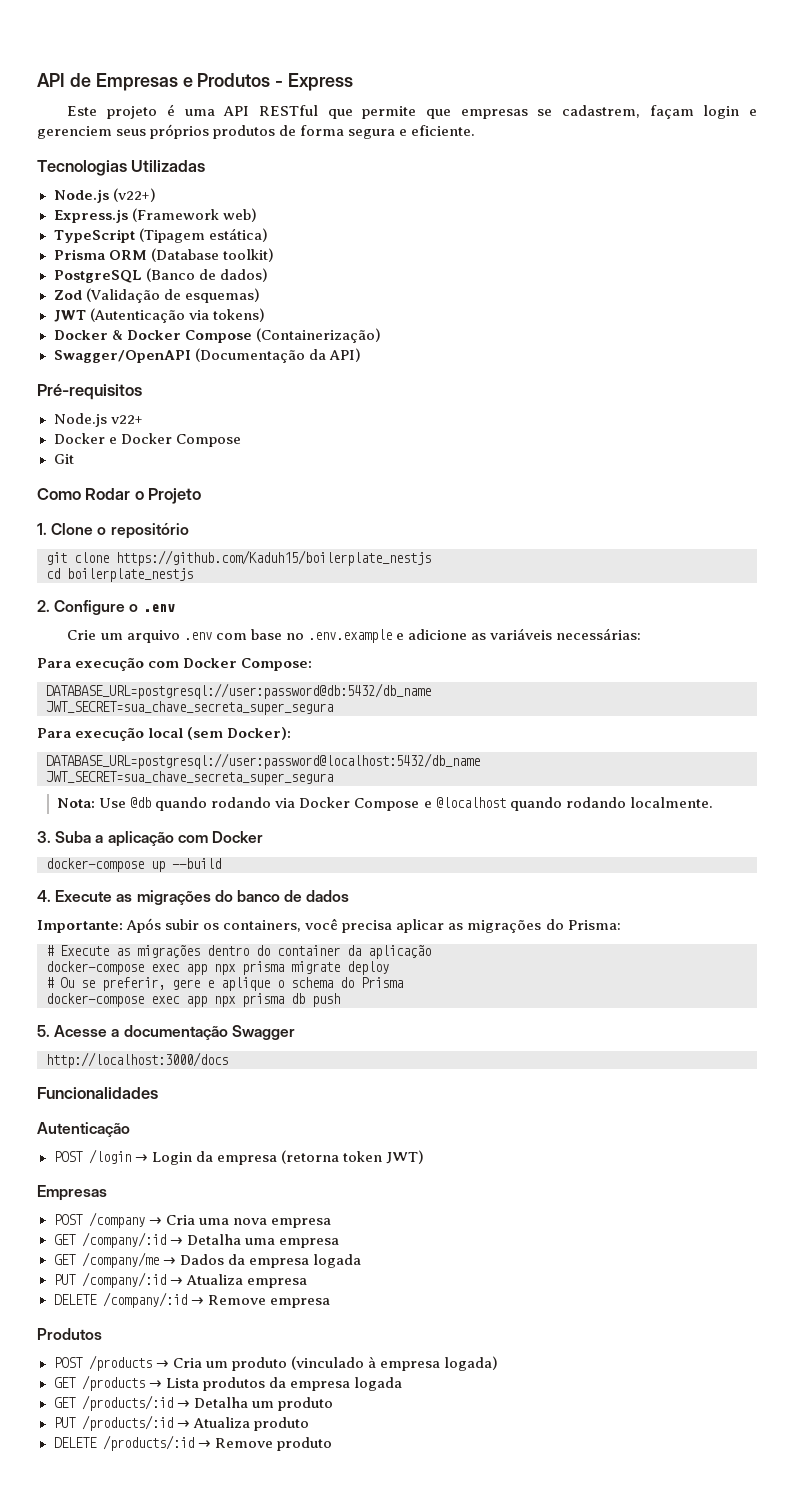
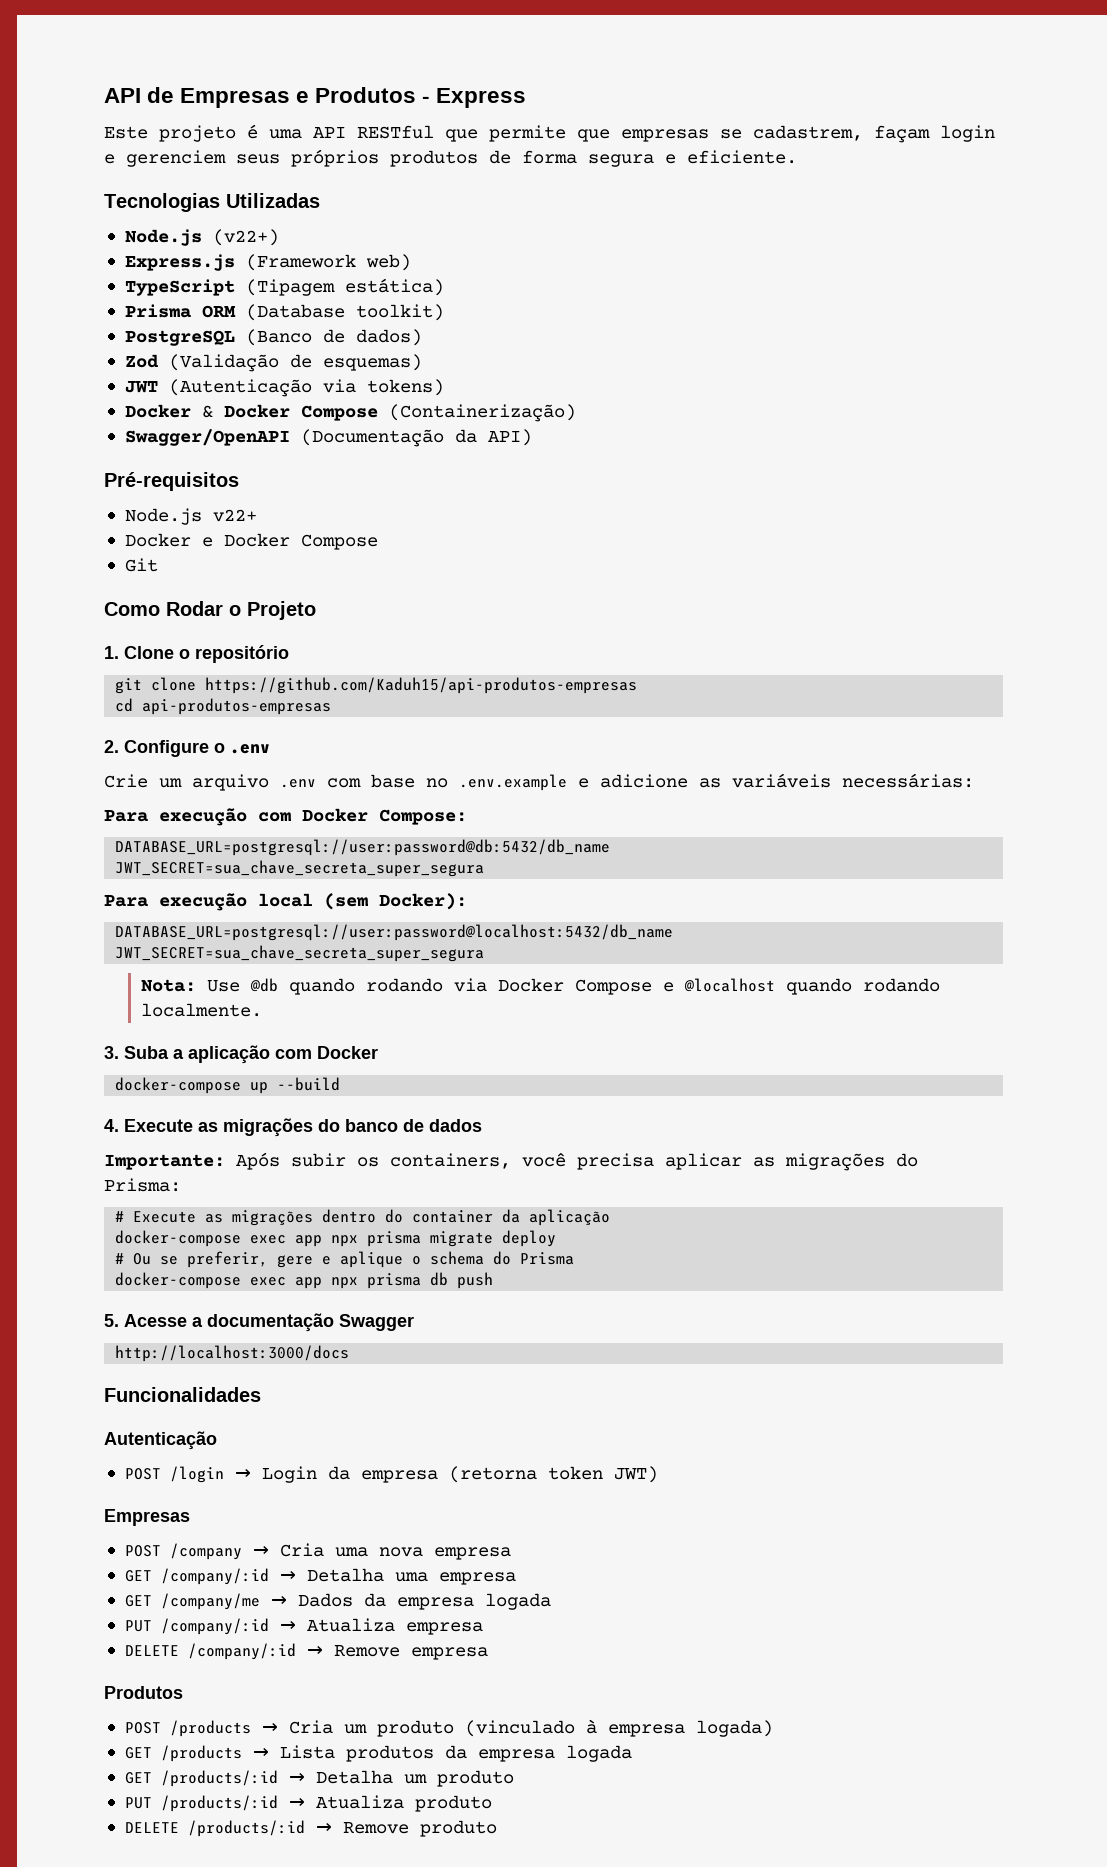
[116,550,431,566] https://github.com/Kaduh15/boilerplate_nestjs -> [205,677,638,694] https://github.com/Kaduh15/api-produtos-empresas
[67,568,193,582] boilerplate_nestjs -> [142,698,332,715] api-produtos-empresas

